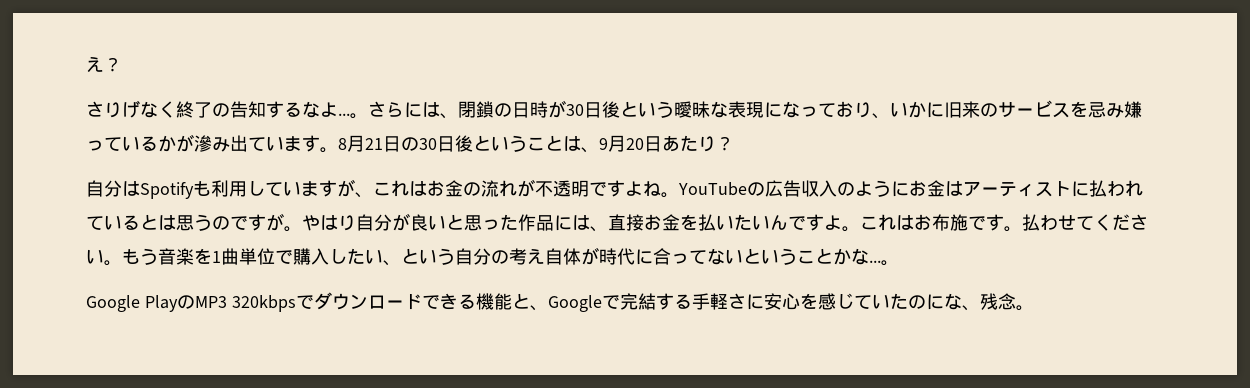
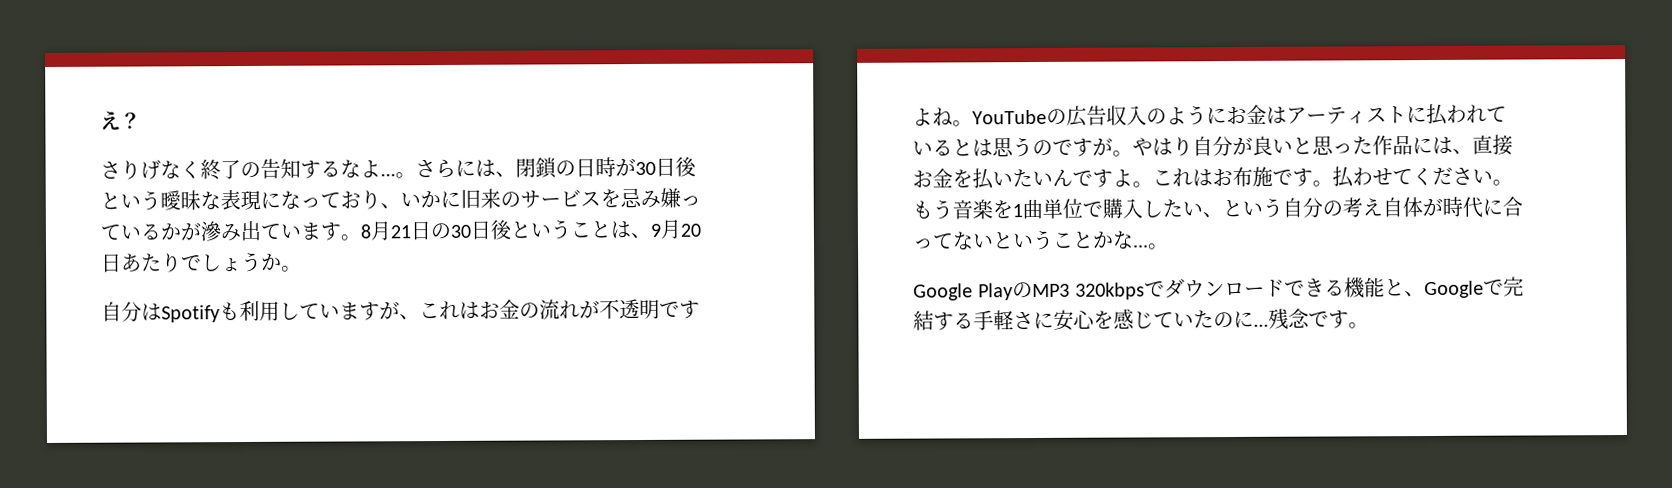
[716,136,734,151] ？ -> [181,251,302,273] でしょうか。
[943,293,1016,311] な、残念 -> [1253,308,1349,330] ...残念です

